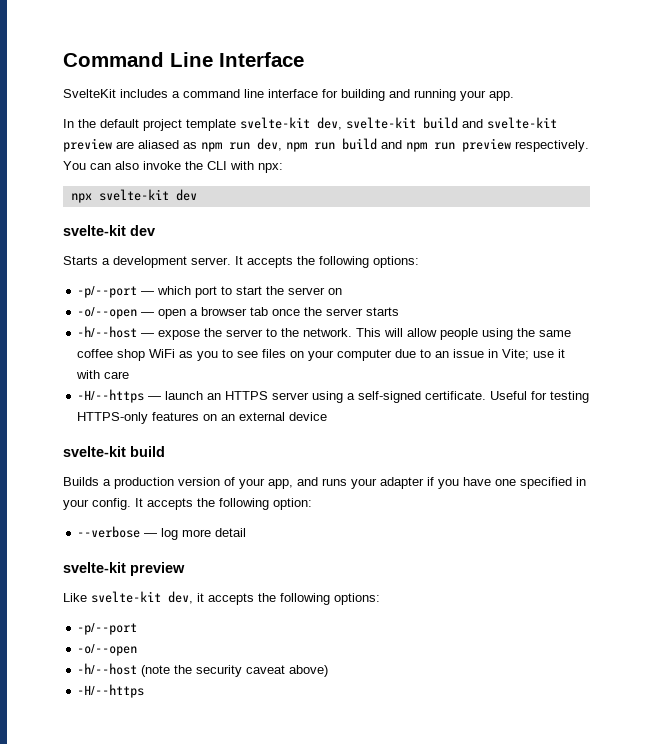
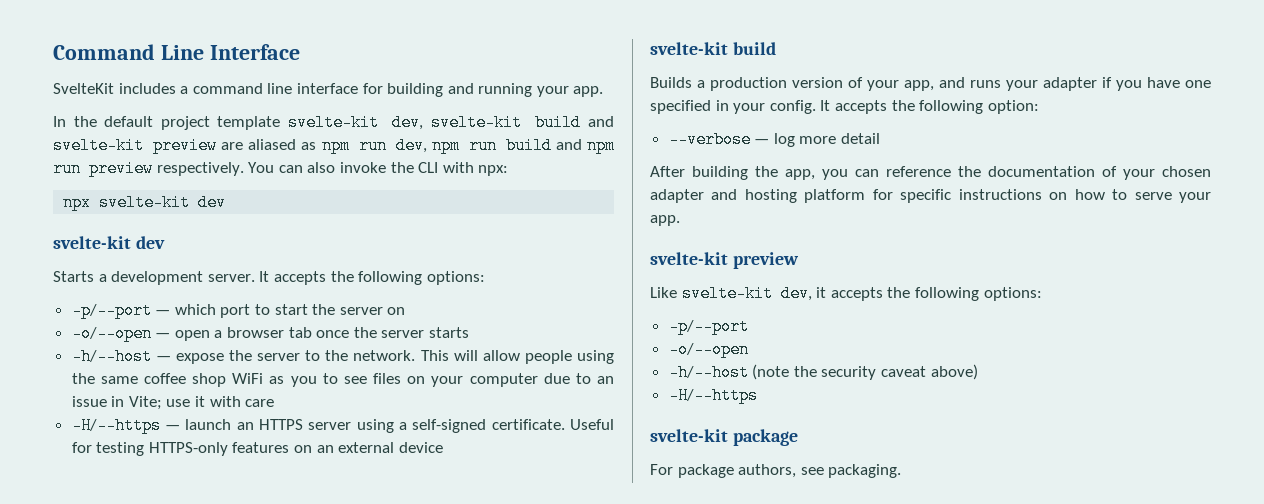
(247, 532) none -> [650,166,1211,180] [650,189,1211,203] [650,215,680,226] // After building the app, you can reference the documentation of your chosen adapter and hosting platform for specific instructions on how to serve your app.
(145, 691) none -> [650,429,798,446] [650,464,902,478] // svelte-kit package // For package authors, see packaging.

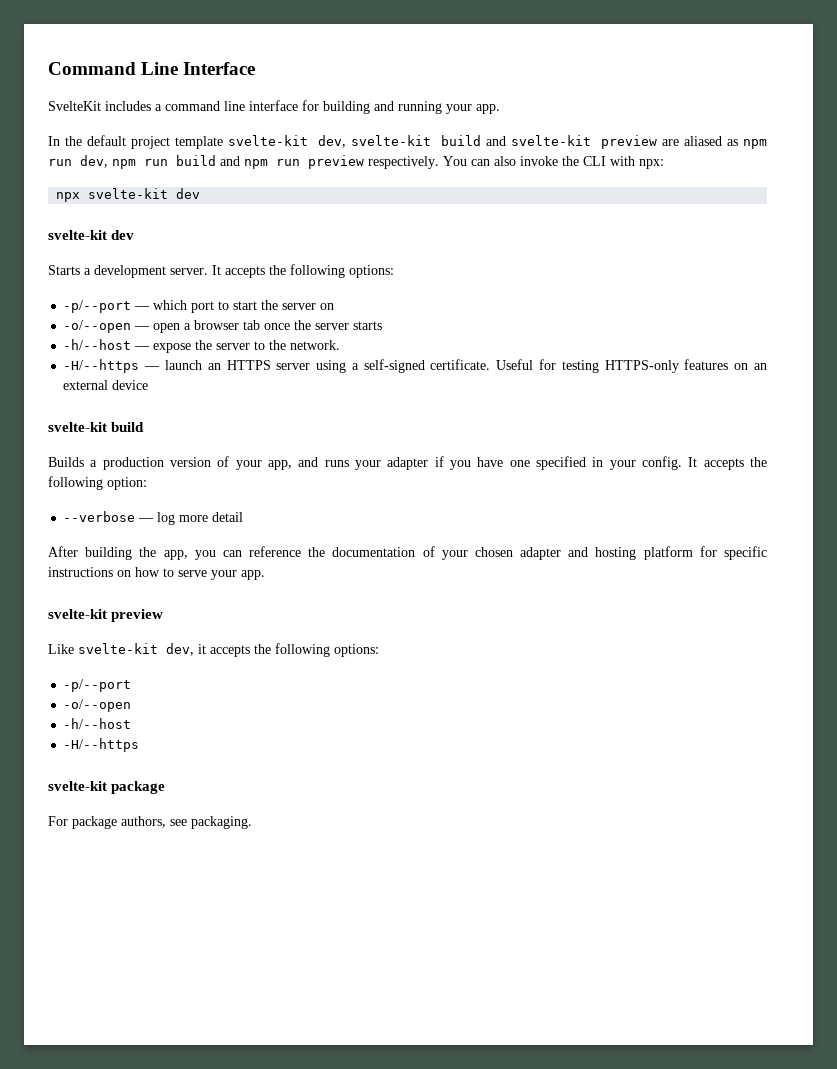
[420,350,614,364] [71,373,614,387] [71,396,275,410] This will allow people using the same coffee shop WiFi as you to see files on your computer due to an issue in Vite; use it with care -> (341, 345) none
[752,364,978,380] (note the security caveat above) -> (132, 723) none

